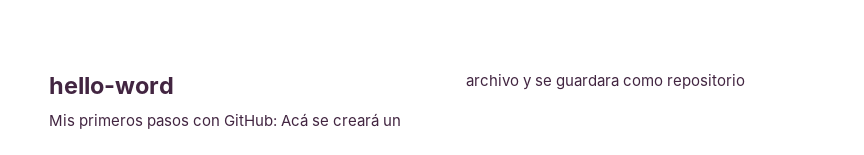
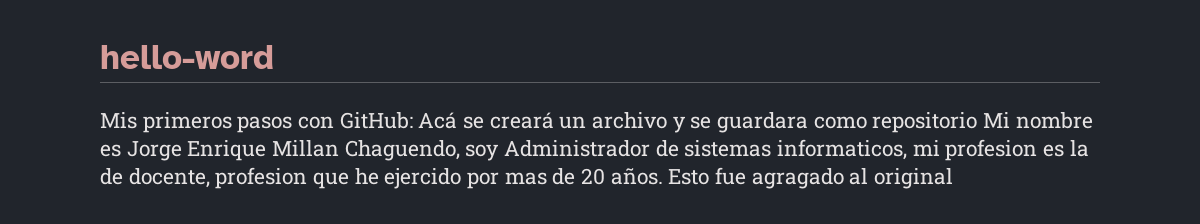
(746, 81) none -> [983,112,1093,129] [100,139,1089,161] [100,167,954,189] Mi nombre es Jorge Enrique Millan Chaguendo, soy Administrador de sistemas informaticos, mi profesion es la de docente, profesion que he ejercido por mas de 20 años. Esto fue agragado al original

